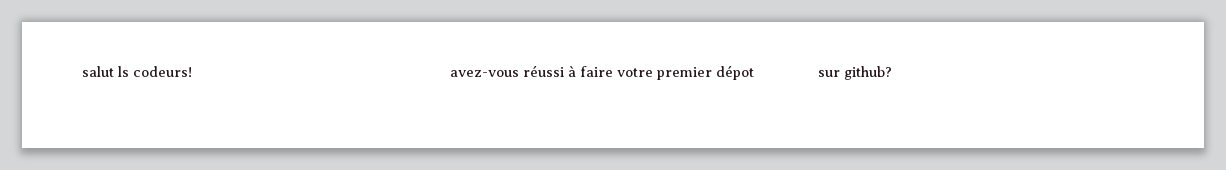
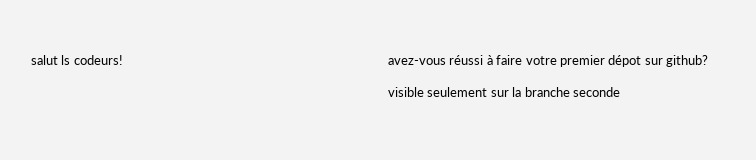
(892, 73) none -> [388,87,620,97] // visible seulement sur la branche seconde

